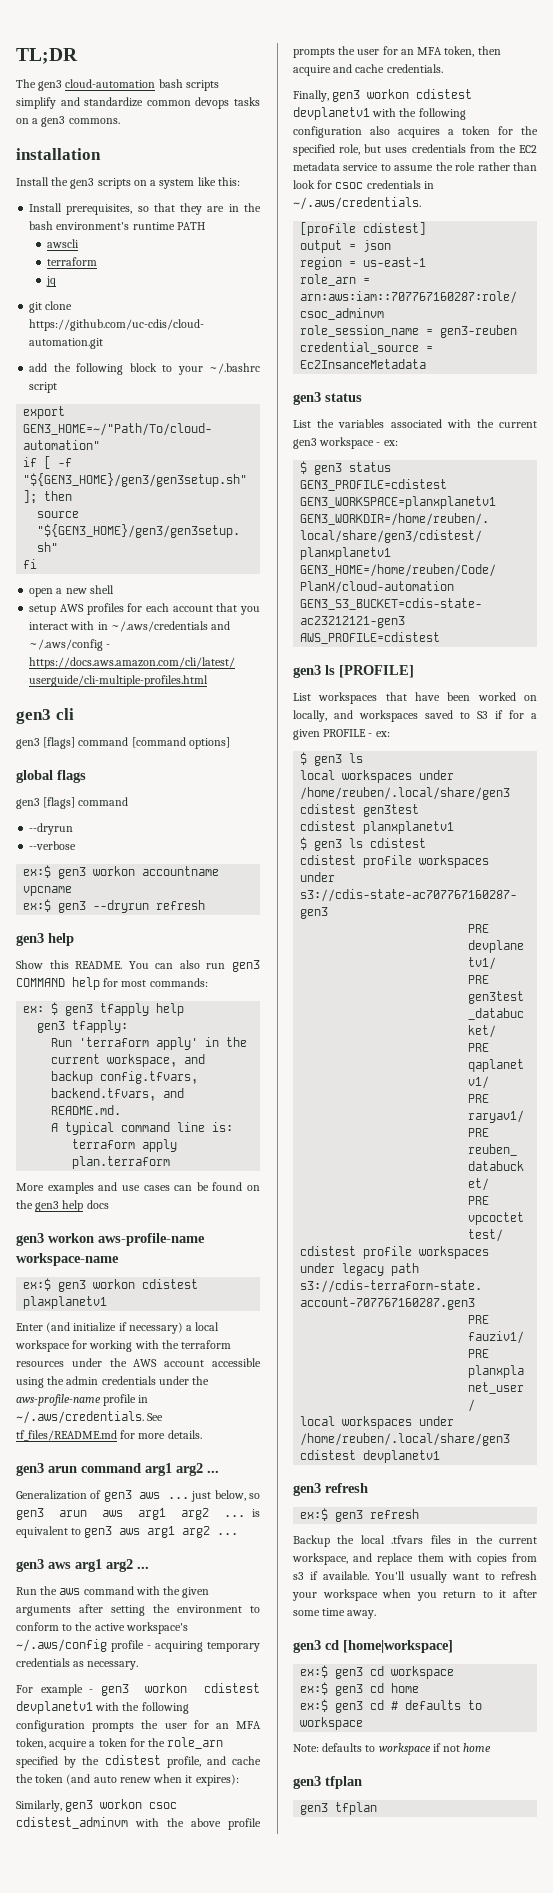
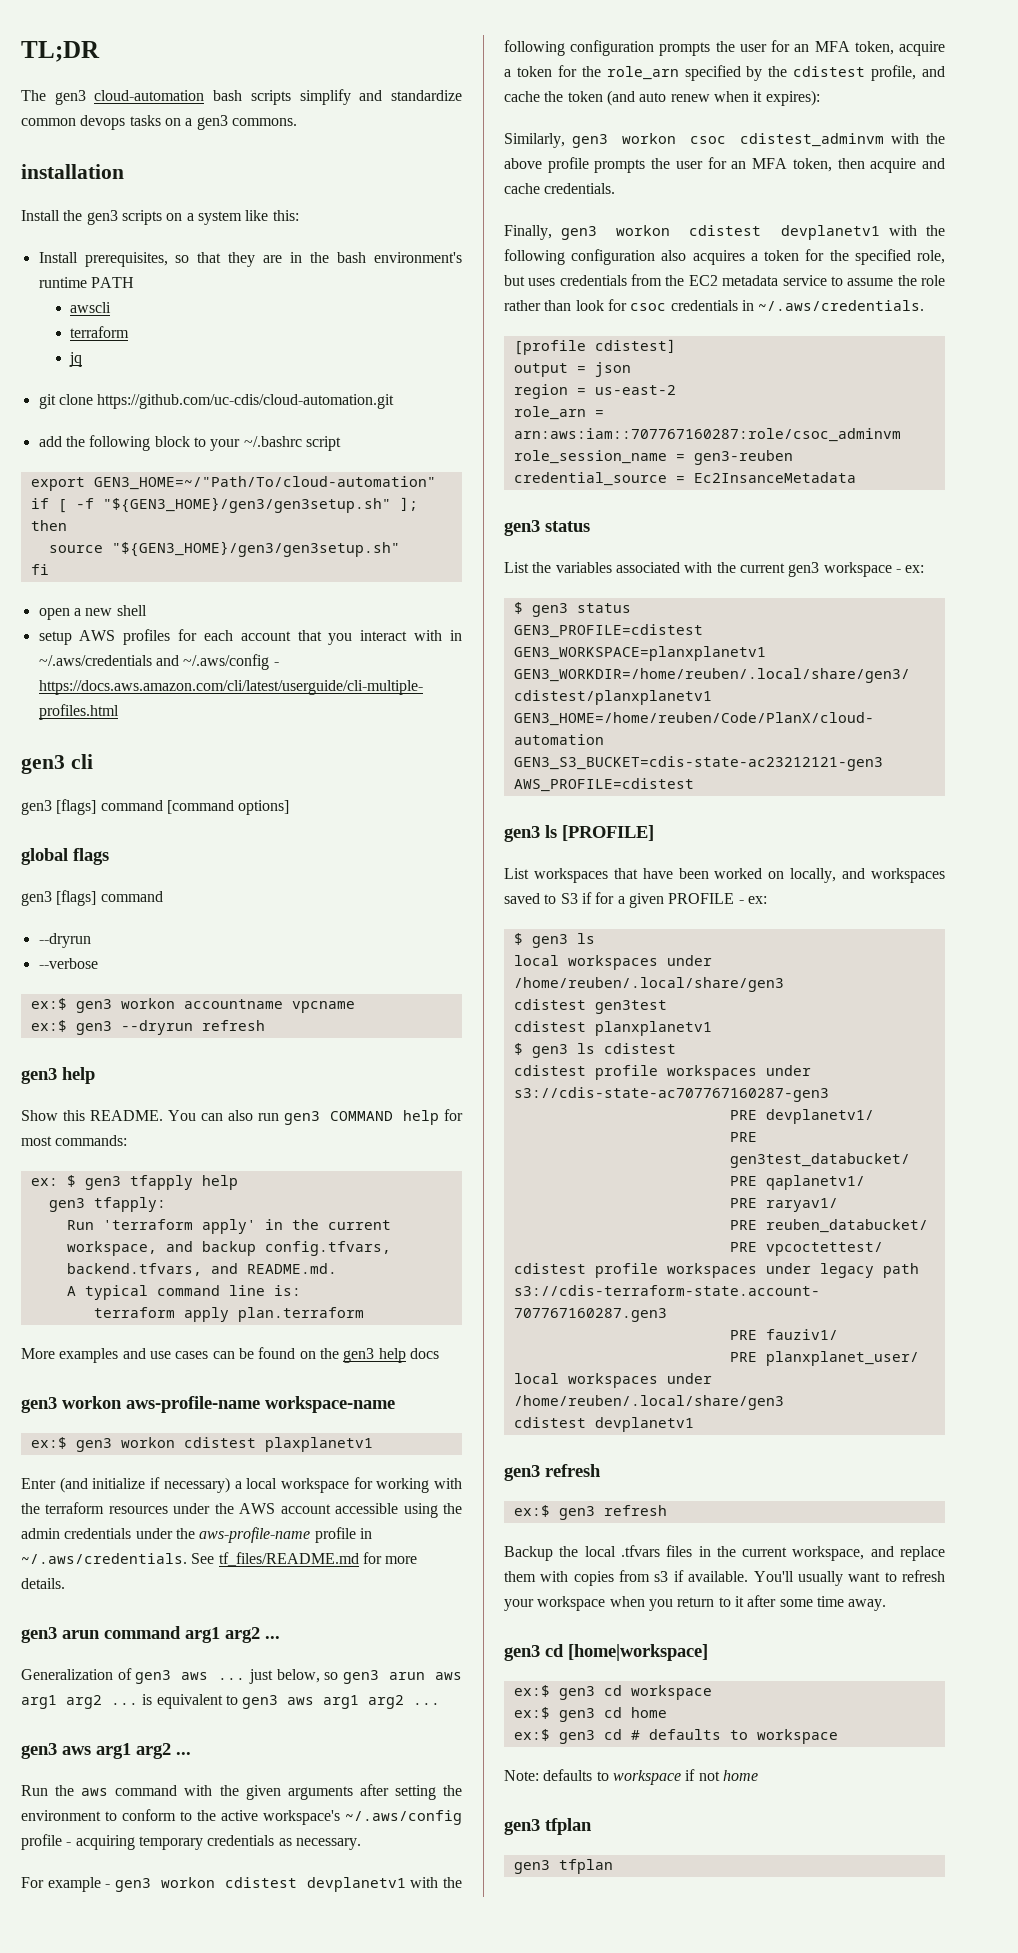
[363,257,427,267] us-east-1 -> [594,385,676,395] us-east-2

